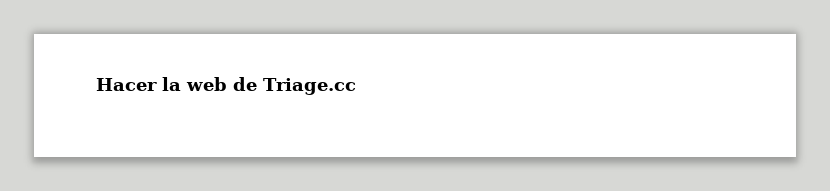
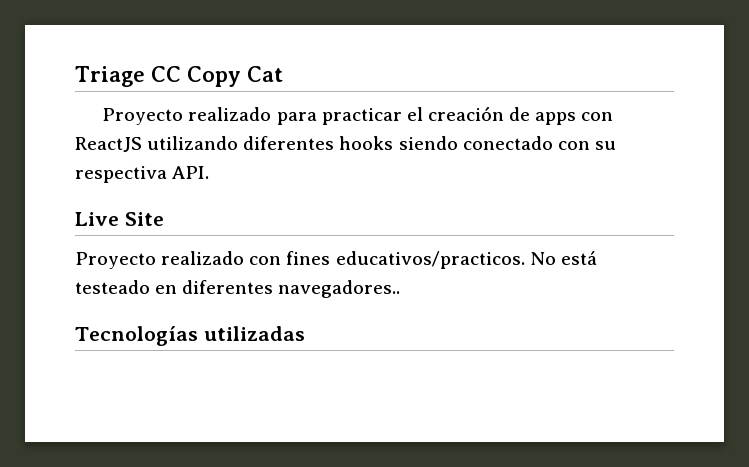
[96,77,356,95] Hacer la web de Triage.cc -> [75,66,283,87] [102,106,614,125] [75,136,616,152] [75,166,210,183] [75,212,164,226] [75,251,597,269] [75,280,401,298] [75,326,305,346] Triage CC Copy Cat // Proyecto realizado para practicar el creación de apps con ReactJS utilizando diferentes hooks siendo conectado con su respectiva API. // Live Site // Proyecto realizado con fines educativos/practicos. No está testeado en diferentes navegadores.. // Tecnologías utilizadas

